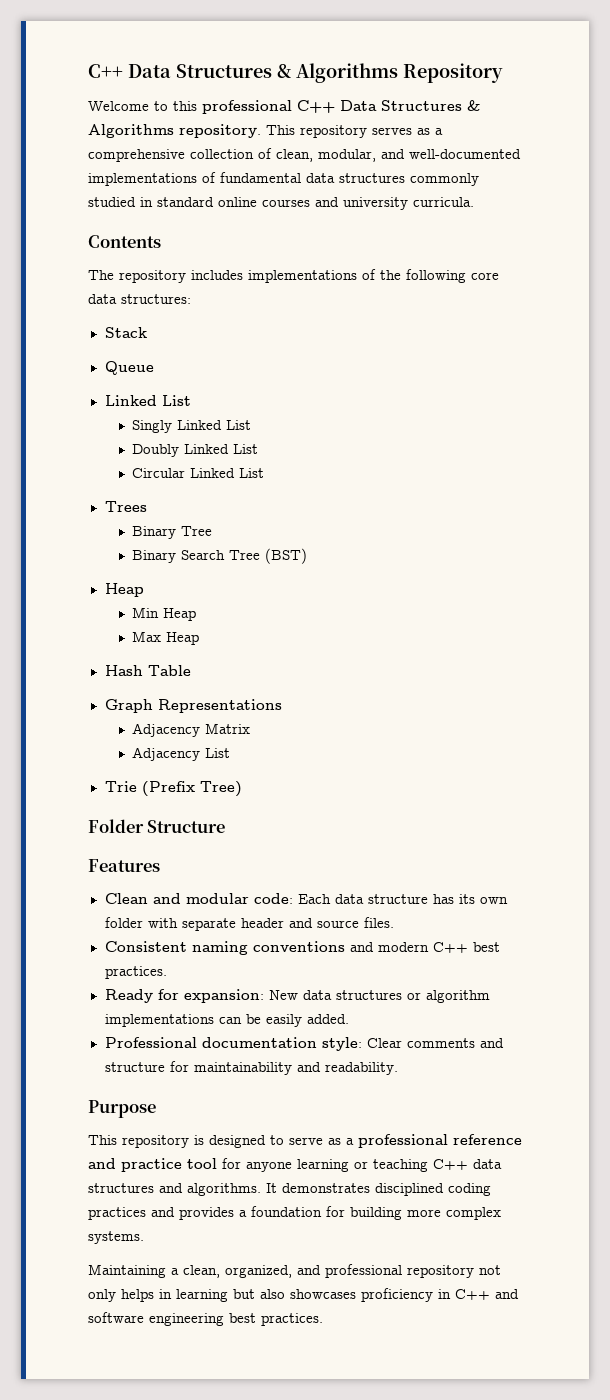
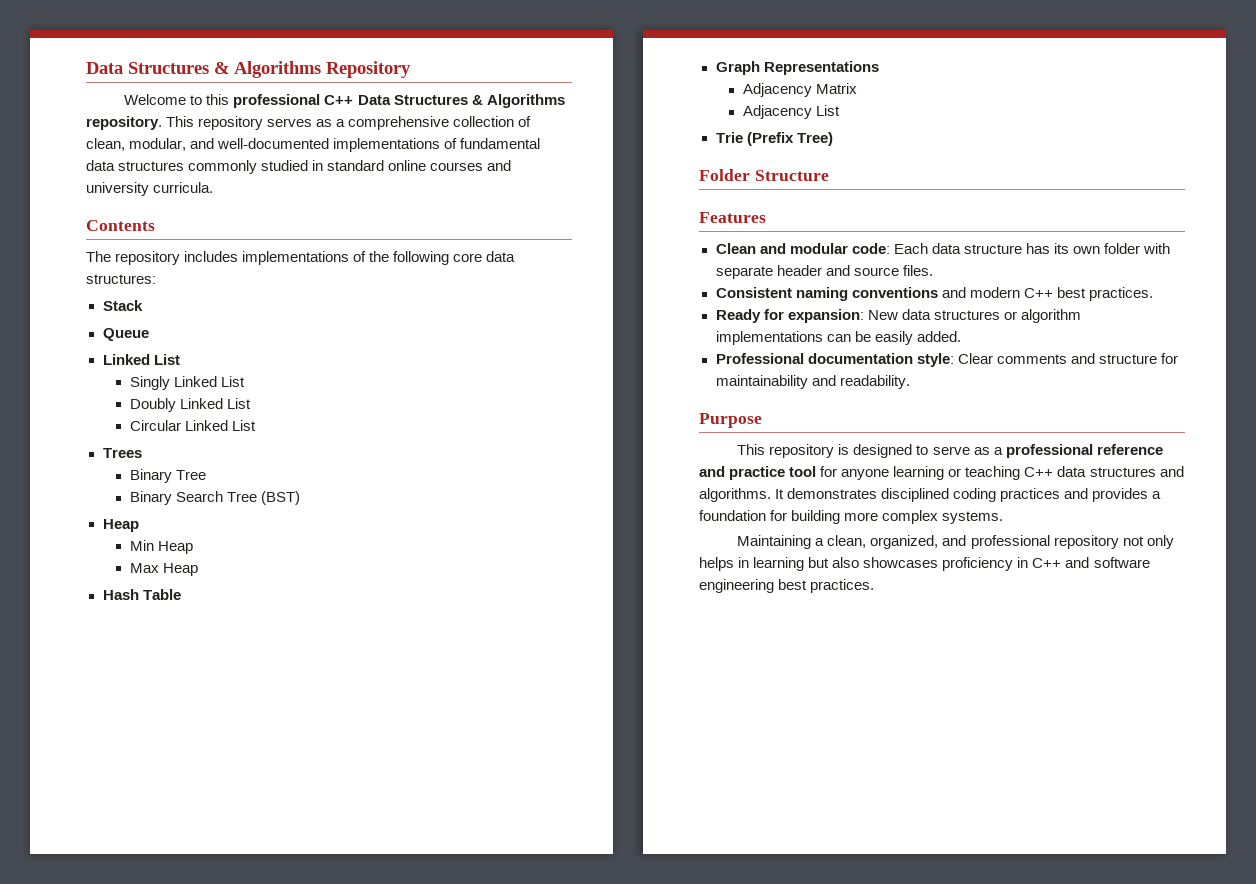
[88,64,123,78] C++ -> (86, 68) none

